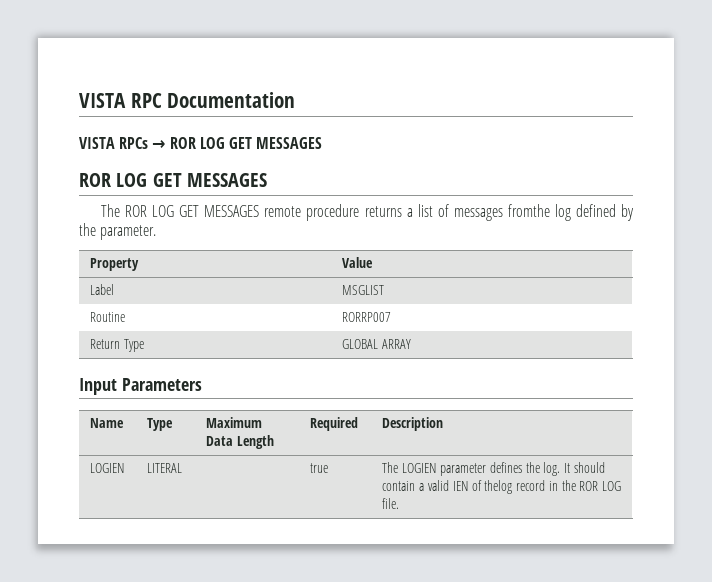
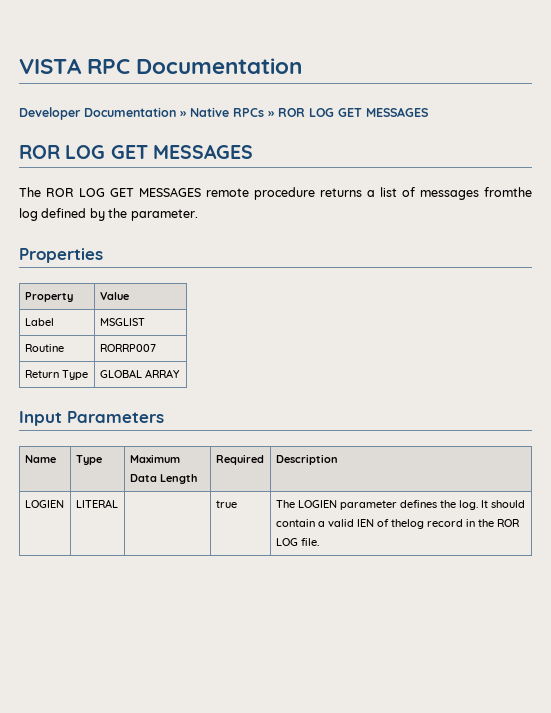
[79,137,166,149] VISTA RPCs → -> [19,107,275,120] Developer Documentation » Native RPCs »
(157, 232) none -> [19,248,103,263] // Properties

